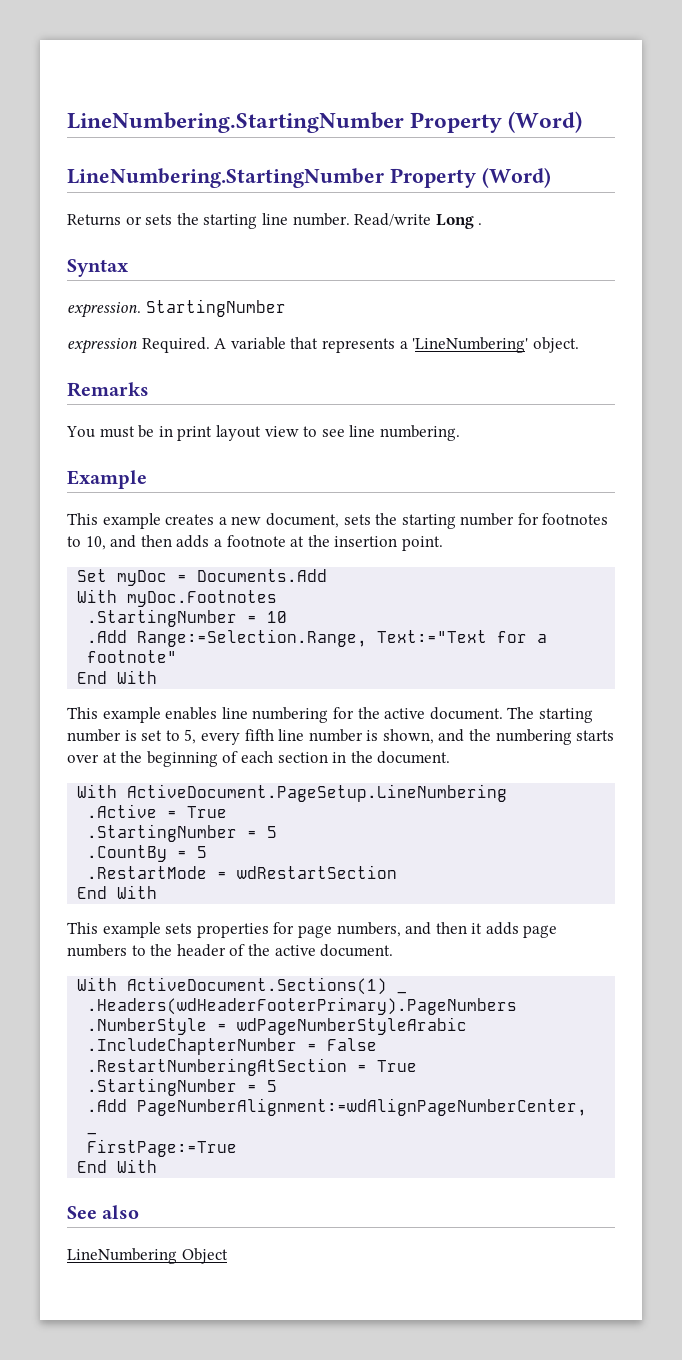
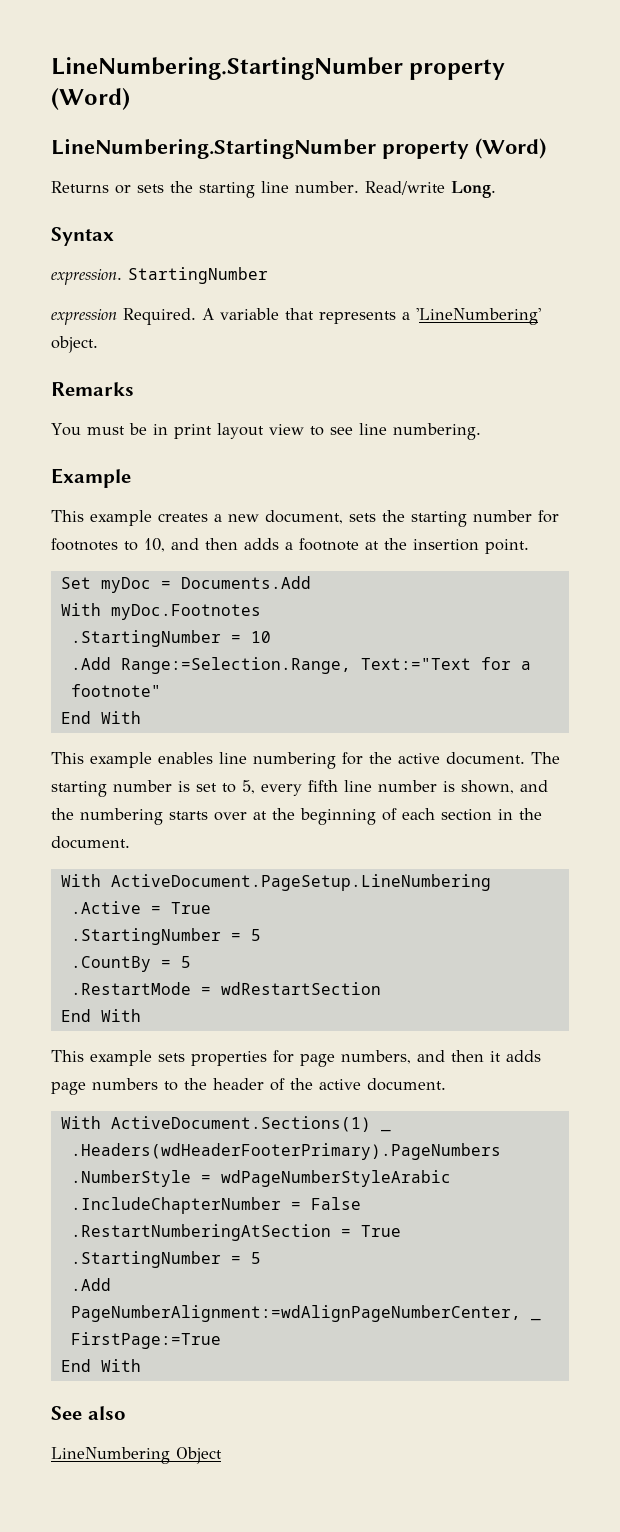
[67,112,503,133] LineNumbering.StartingNumber Property -> [51,57,506,80] LineNumbering.StartingNumber property
[389,168,476,188] Property -> [382,140,469,159] property
[435,214,483,229] Long . -> [450,181,496,198] Long.

